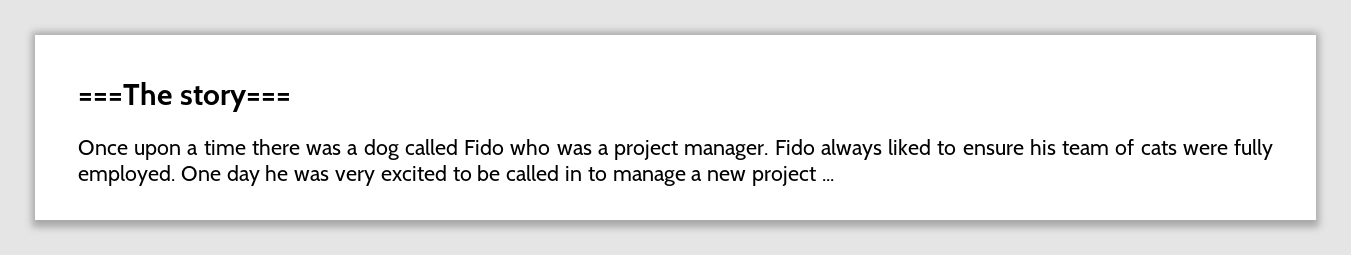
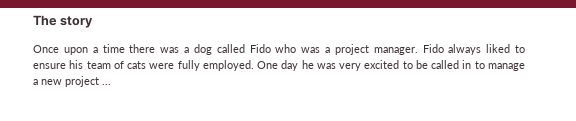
[78,82,292,112] ===The story=== -> [33,15,93,28] The story

